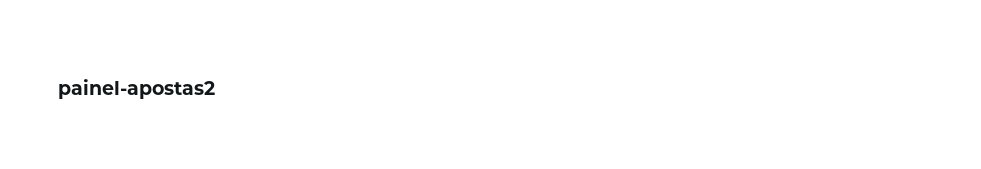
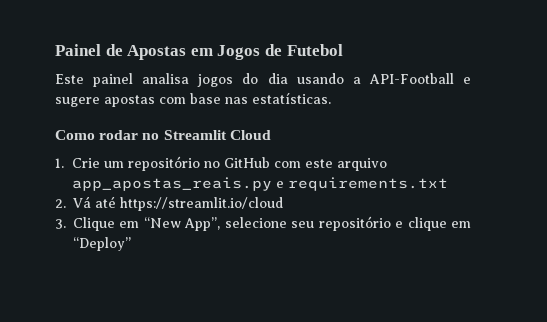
[58,79,215,99] painel-apostas2 -> [55,44,343,60] [55,73,471,87] [55,92,331,107] [55,130,271,140] [55,156,388,171] [72,177,449,191] [55,196,283,211] [55,216,472,231] [73,237,131,251] Painel de Apostas em Jogos de Futebol // Este painel analisa jogos do dia usando a API-Football e sugere apostas com base nas estatísticas. // Como rodar no Streamlit Cloud // 1. Crie um repositório no GitHub com este arquivo app_apostas_reais.py e requirements.txt // 2. Vá até https://streamlit.io/cloud // 3. Clique em “New App”, selecione seu repositório e clique em “Deploy”

